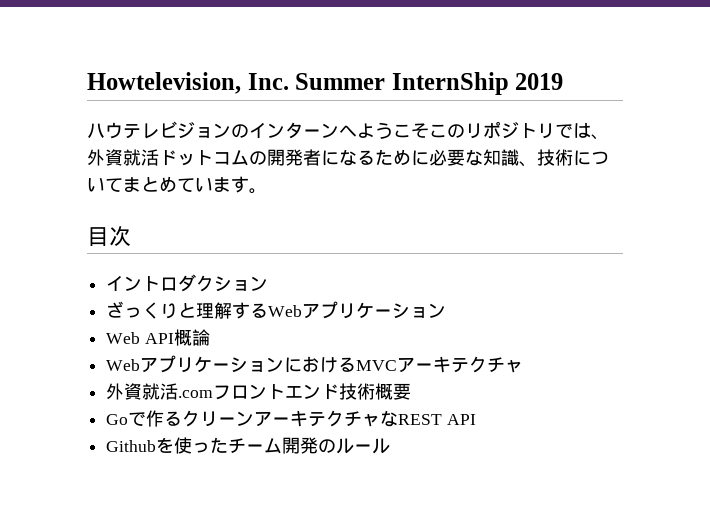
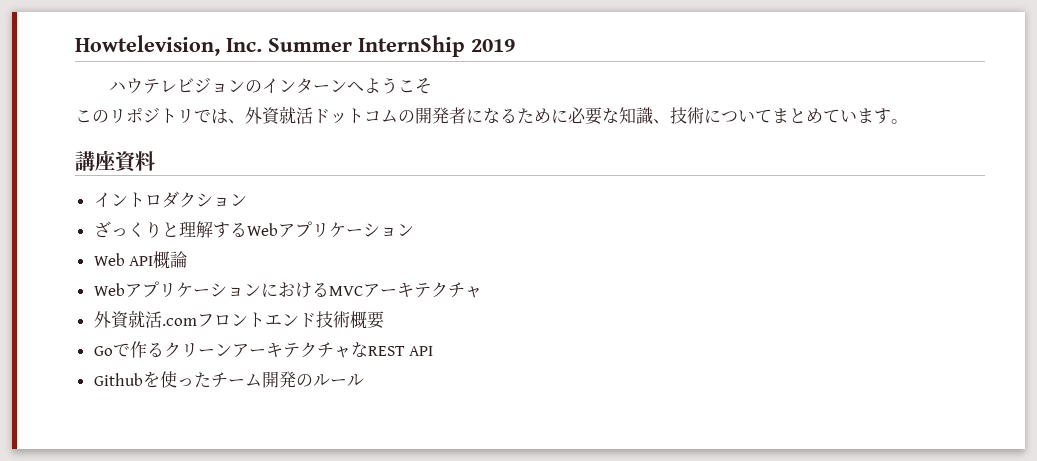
(429, 130) none -> (433, 86) //
[87,226,131,246] 目次 -> [75,150,155,173] 講座資料

